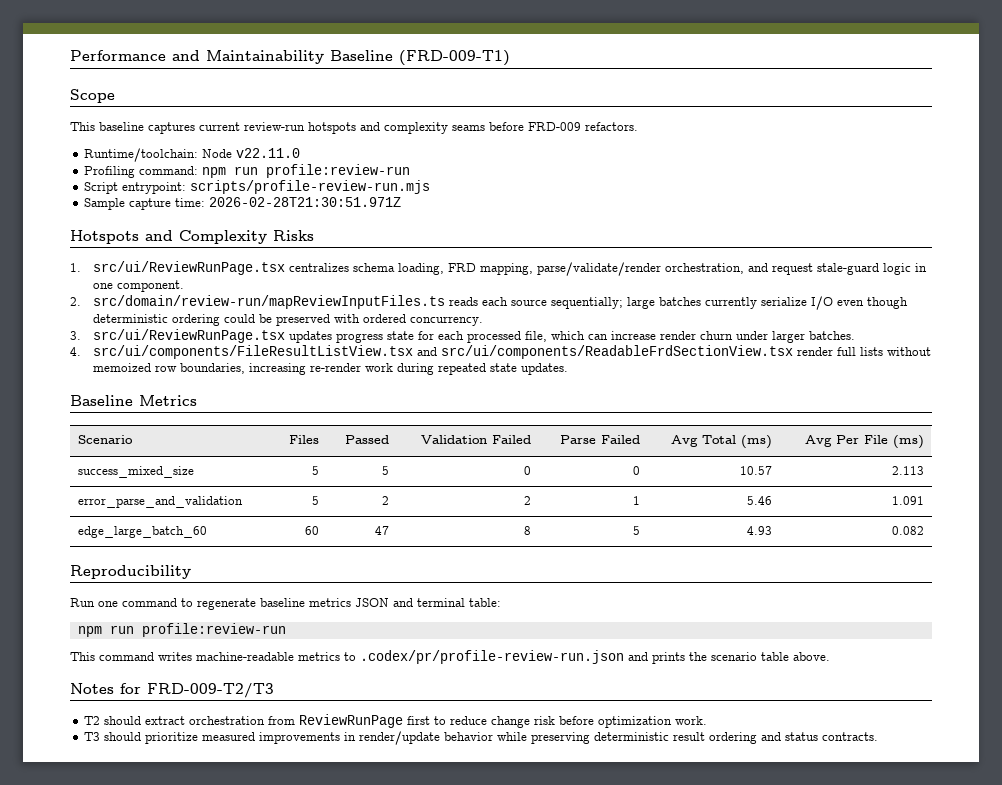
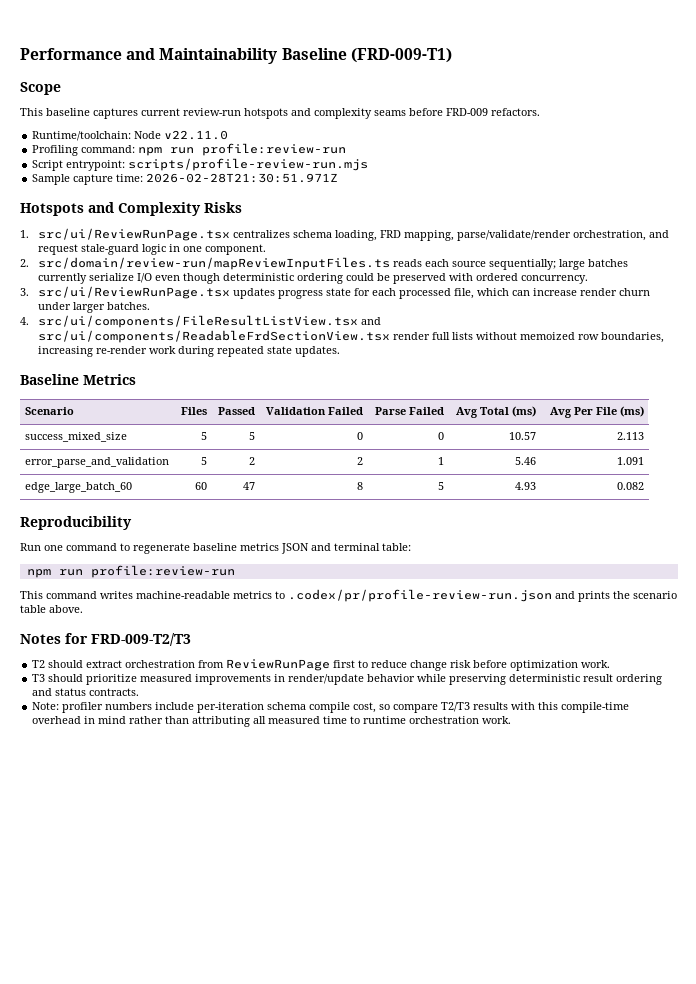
(879, 736) none -> [32,702,630,713] [32,716,512,727] // Note: profiler numbers include per-iteration schema compile cost, so compare T2/T3 results with this compile-time overhead in mind rather than attributing all measured time to runtime orchestration work.

